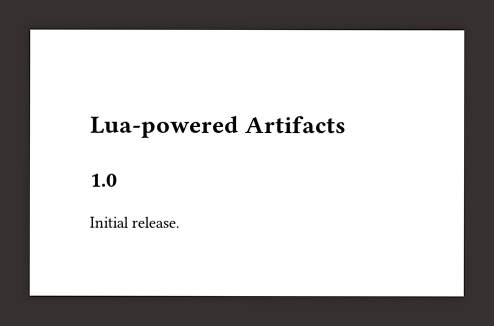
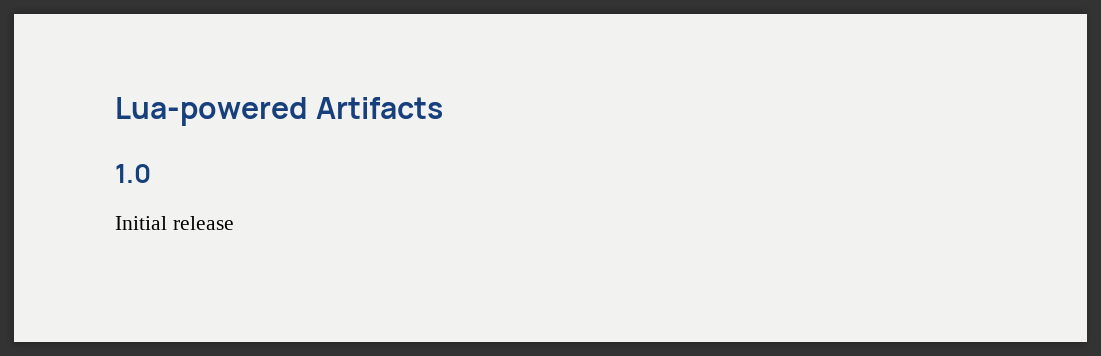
[131,216,181,228] release. -> [172,216,234,230] release

